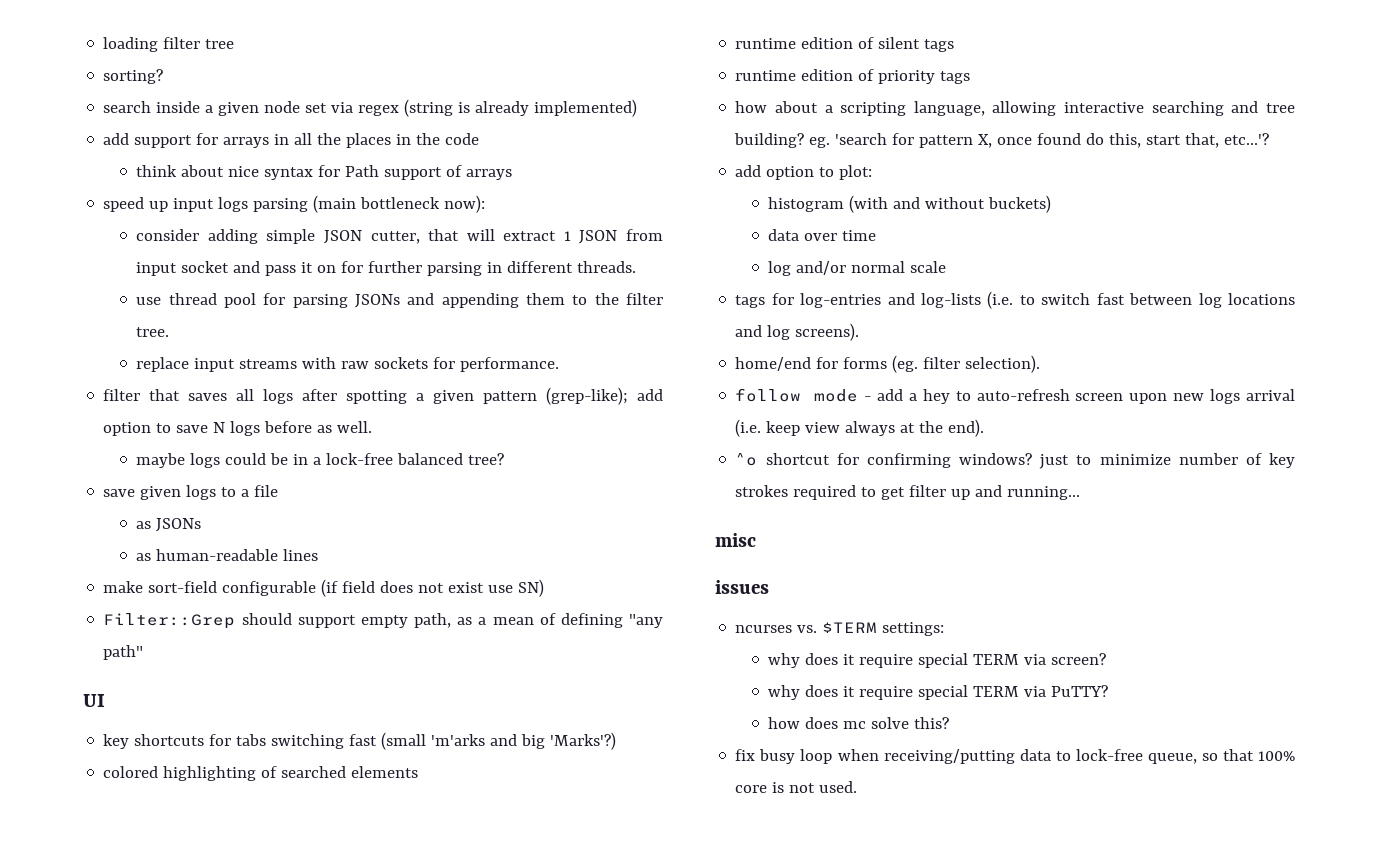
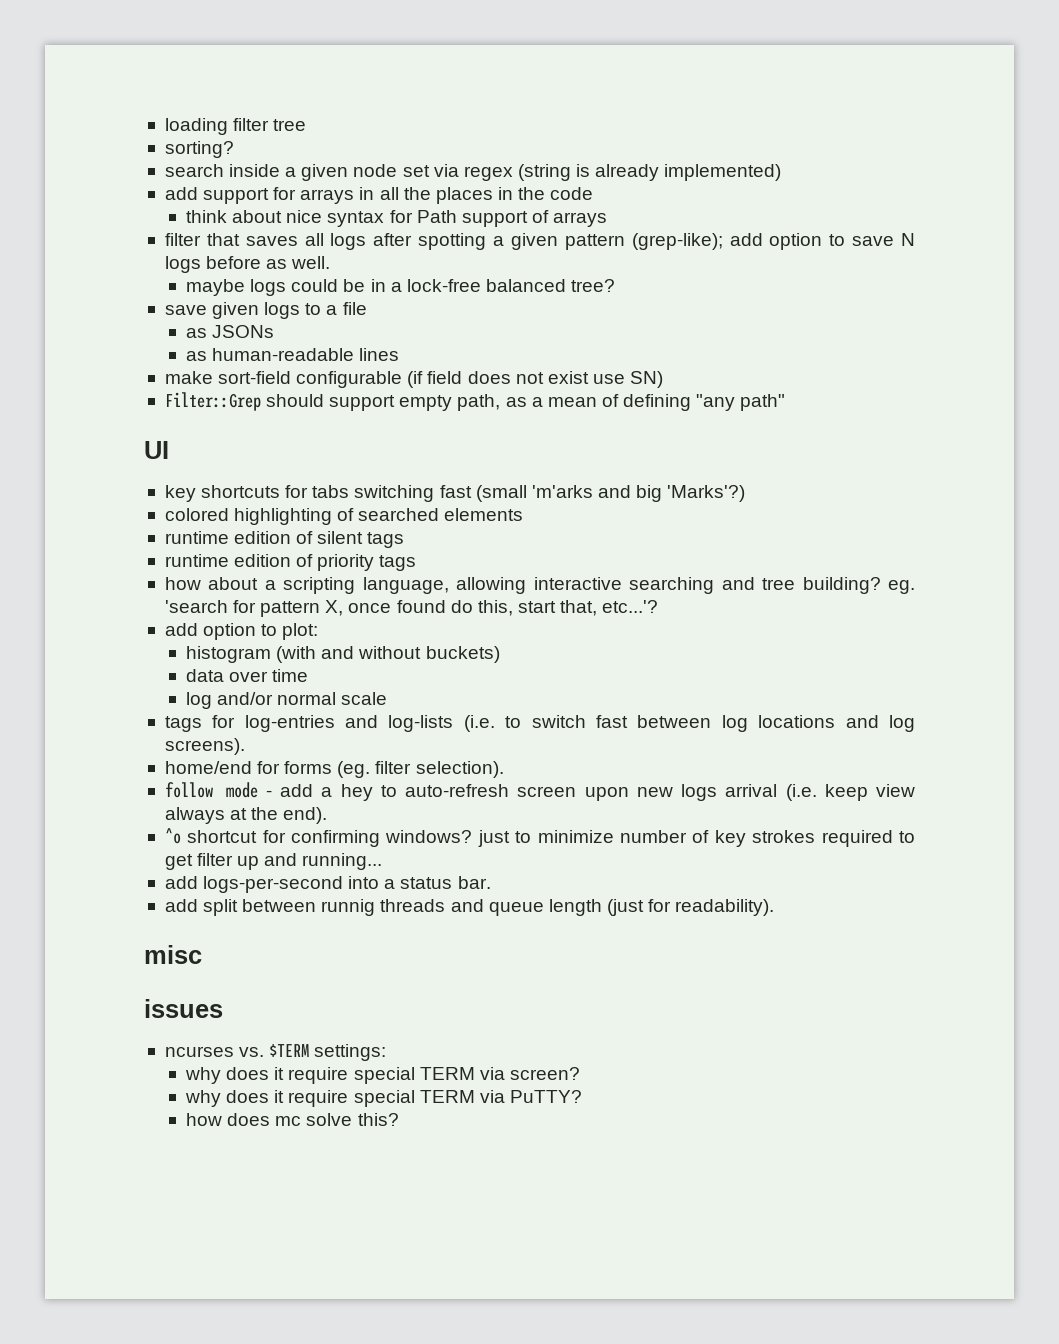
[103,195,486,213] [136,229,664,244] [136,261,637,276] [136,293,664,308] [136,327,170,337] [136,357,560,372] // speed up input logs parsing (main bottleneck now): // consider adding simple JSON cutter, that will extract 1 JSON from input socket and pass it on for further parsing in different threads. // use thread pool for parsing JSONs and appending them to the filter tree. // replace input streams with raw sockets for performance. -> (608, 219) none
(1081, 493) none -> [164,876,491,893] [164,899,775,916] // add logs-per-second into a status bar. // add split between runnig threads and queue length (just for readability).
[735,749,1295,764] [735,781,858,793] // fix busy loop when receiving/putting data to lock-free queue, so that 100% core is not used. -> (399, 1119) none

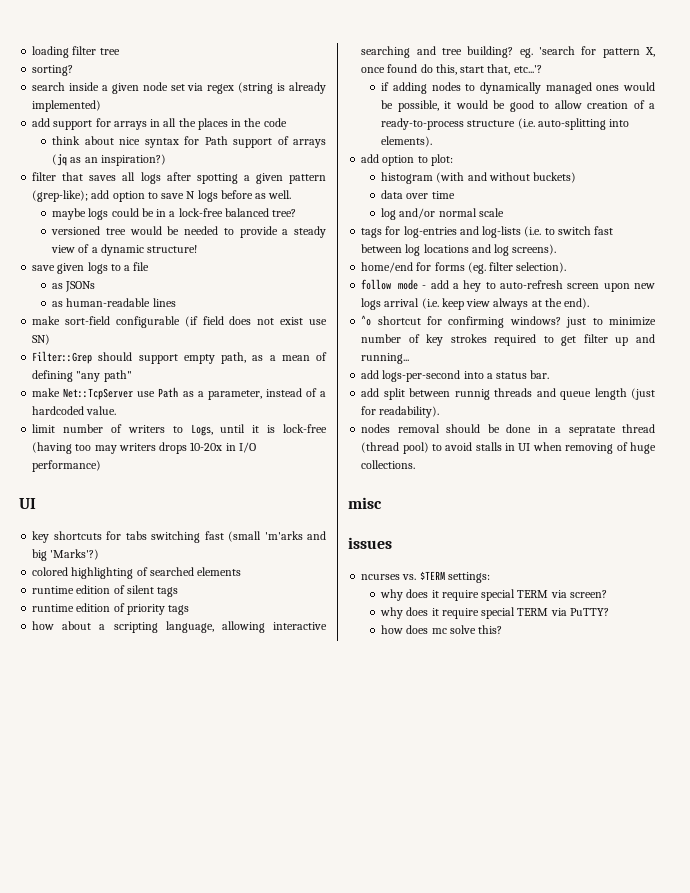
(608, 219) none -> [52,154,166,166] (jq as an inspiration?)
(616, 285) none -> [51,226,326,238] [51,244,198,256] // versioned tree would be needed to provide a steady view of a dynamic structure!
(786, 402) none -> [32,387,326,400] [32,406,117,415] [32,424,327,436] [32,442,256,454] [32,460,102,472] // make Net::TcpServer use Path as a parameter, instead of a hardcoded value. // limit number of writers to Logs, until it is lock-free (having too may writers drops 10-20x in I/O performance)
(659, 606) none -> [381,82,655,94] [381,100,655,112] [381,118,630,130] [381,136,433,147] // if adding nodes to dynamically managed ones would be possible, it would be good to allow creation of a ready-to-process structure (i.e. auto-splitting into elements).
(775, 907) none -> [361,424,655,436] [361,442,656,454] [361,460,416,469] // nodes removal should be done in a sepratate thread (thread pool) to avoid stalls in UI when removing of huge collections.

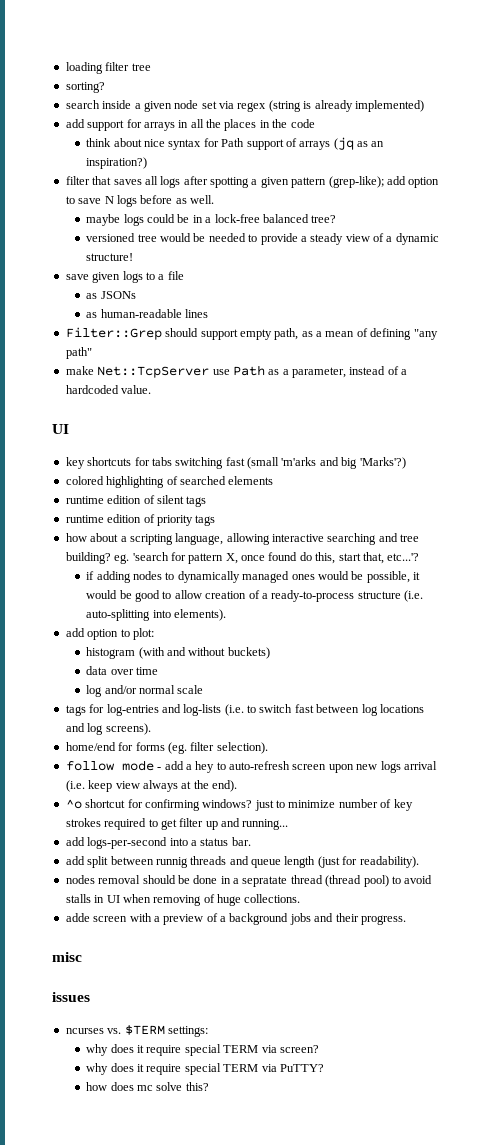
[32,316,327,328] [32,334,51,345] // make sort-field configurable (if field does not exist use SN) -> (209, 313) none
[32,424,327,436] [32,442,256,454] [32,460,102,472] // limit number of writers to Logs, until it is lock-free (having too may writers drops 10-20x in I/O performance) -> (152, 389) none
(416, 464) none -> [65,913,406,925] // adde screen with a preview of a background jobs and their progress.

